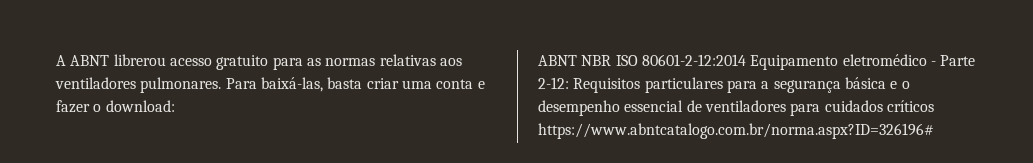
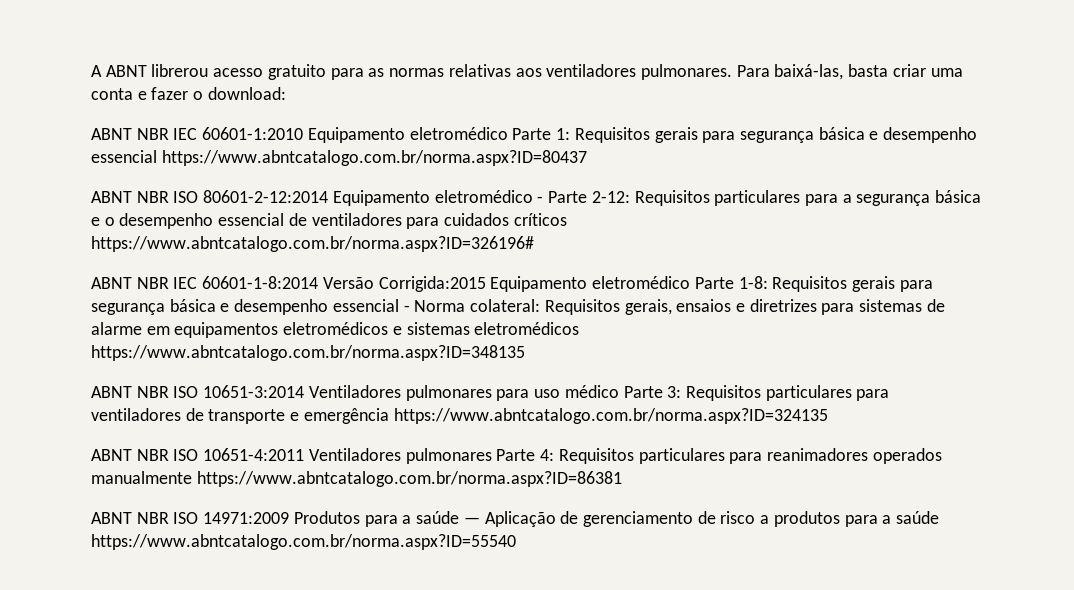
(175, 106) none -> [91,127,978,143] [91,150,587,166] // ABNT NBR IEC 60601-1:2010 Equipamento eletromédico Parte 1: Requisitos gerais para segurança básica e desempenho essencial https://www.abntcatalogo.com.br/norma.aspx?ID=80437
(934, 131) none -> [91,276,933,292] [91,299,945,315] [91,322,580,338] [91,345,525,361] [91,385,890,401] [91,408,828,424] [91,448,942,464] [91,471,622,487] [91,511,940,527] [91,534,516,550] // ABNT NBR IEC 60601-1-8:2014 Versão Corrigida:2015 Equipamento eletromédico Parte 1-8: Requisitos gerais para segurança básica e desempenho essencial - Norma colateral: Requisitos gerais, ensaios e diretrizes para sistemas de alarme em equipamentos eletromédicos e sistemas eletromédicos https://www.abntcatalogo.com.br/norma.aspx?ID=348135 // ABNT NBR ISO 10651-3:2014 Ventiladores pulmonares para uso médico Parte 3: Requisitos particulares para ventiladores de transporte e emergência https://www.abntcatalogo.com.br/norma.aspx?ID=324135 // ABNT NBR ISO 10651-4:2011 Ventiladores pulmonares Parte 4: Requisitos particulares para reanimadores operados manualmente https://www.abntcatalogo.com.br/norma.aspx?ID=86381 // ABNT NBR ISO 14971:2009 Produtos para a saúde — Aplicação de gerenciamento de risco a produtos para a saúde https://www.abntcatalogo.com.br/norma.aspx?ID=55540

